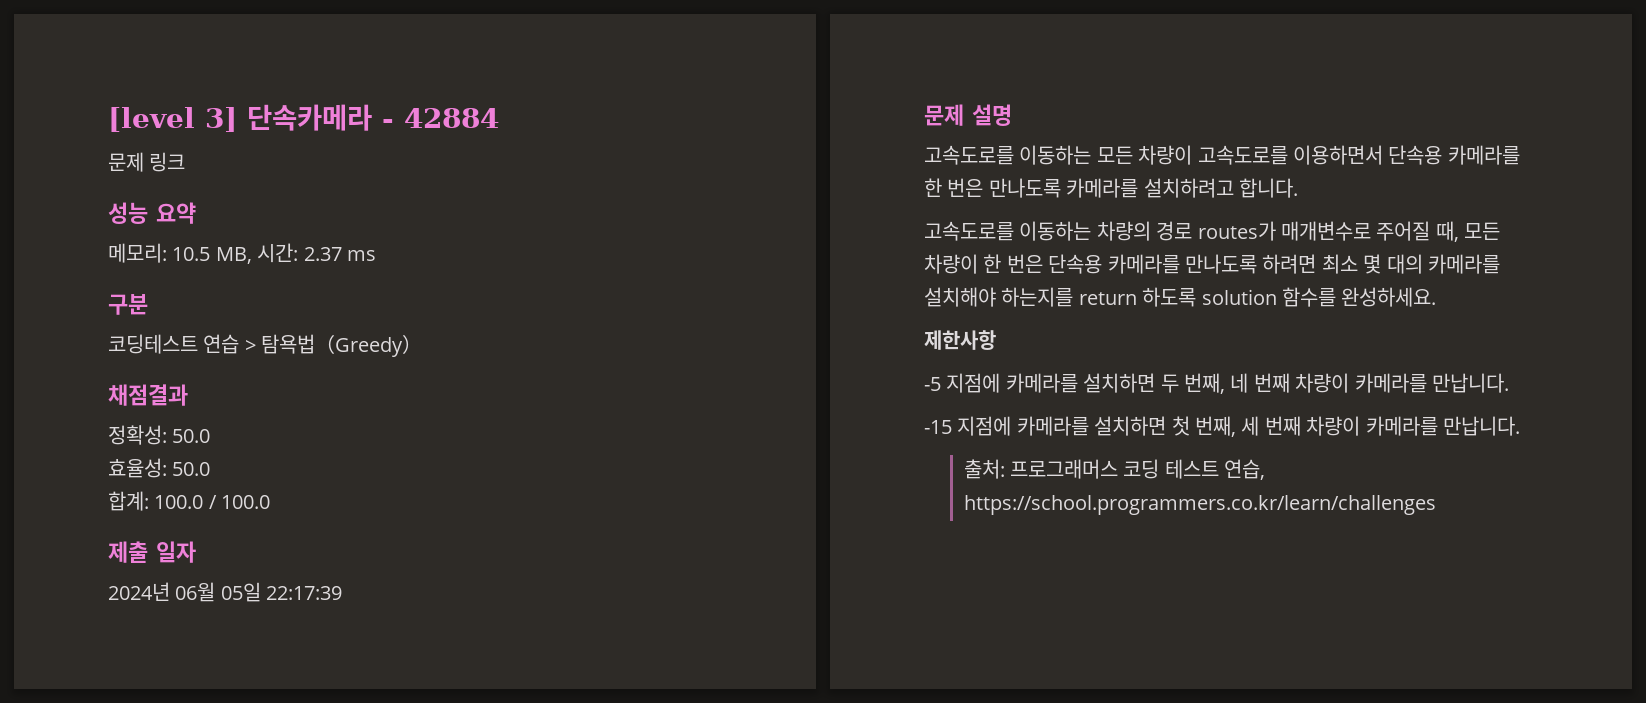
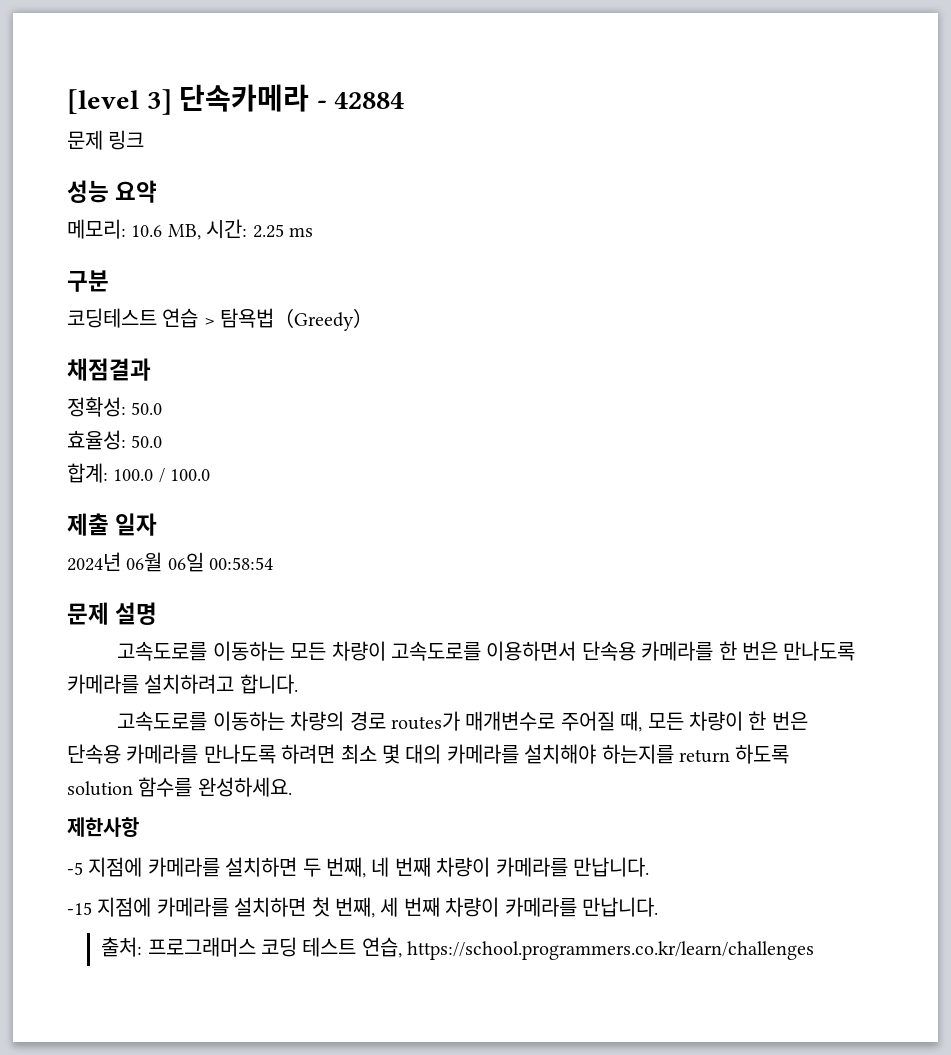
[172,247,211,261] 10.5 -> [131,225,163,237] 10.6
[303,247,342,261] 2.37 -> [252,224,284,238] 2.25
[220,582,343,602] 05일 22:17:39 -> [167,552,274,572] 06일 00:58:54

